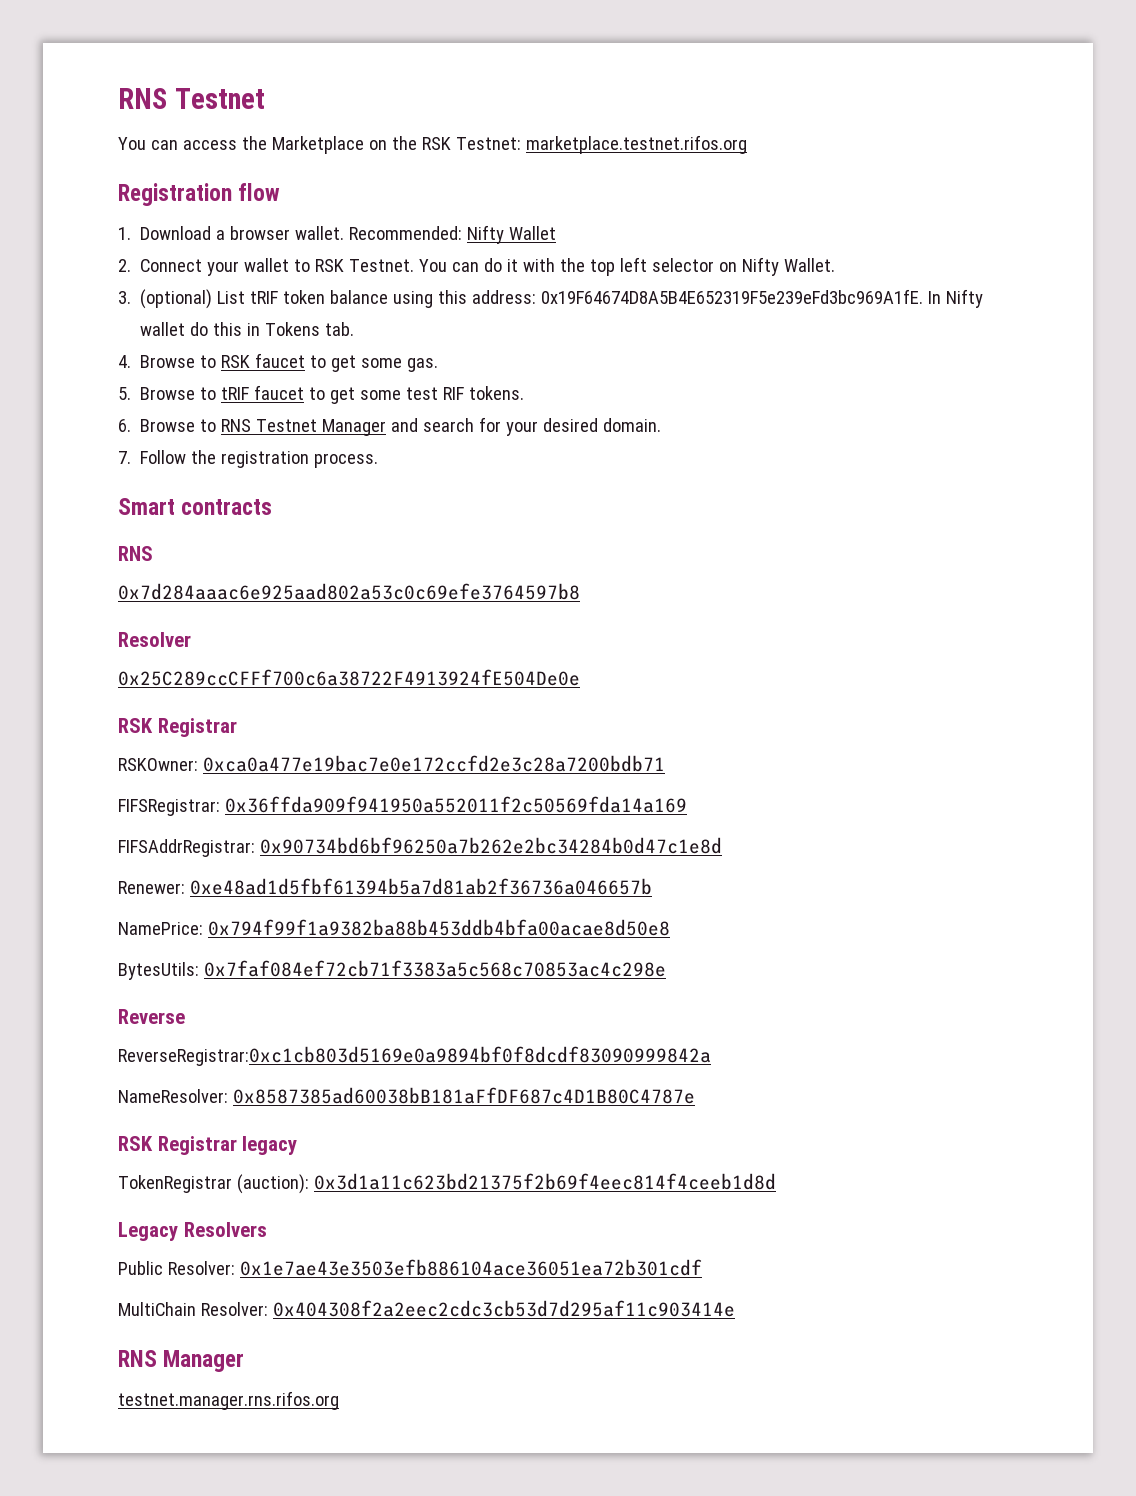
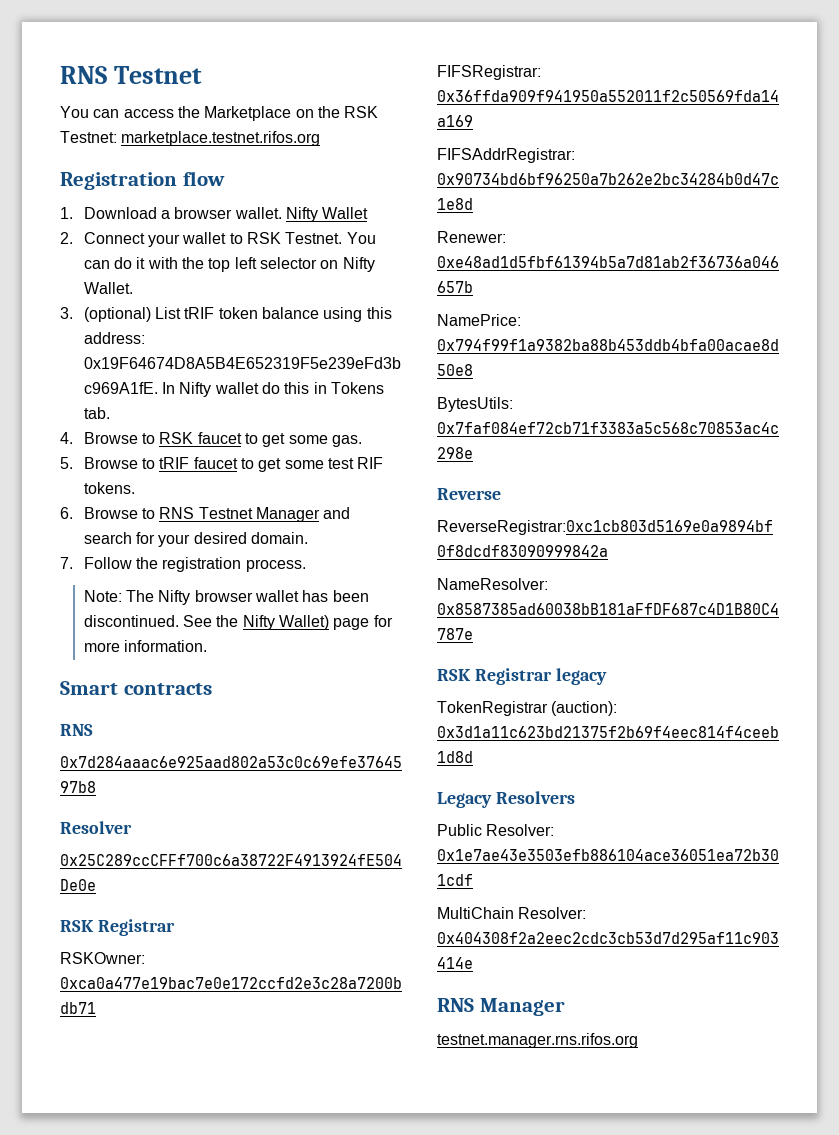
[349,226,463,240] Recommended: -> (282, 213) none
(379, 460) none -> [83,590,369,605] [83,615,393,630] [83,640,208,652] // Note: The Nifty browser wallet has been discontinued. See the Nifty Wallet) page for more information.

